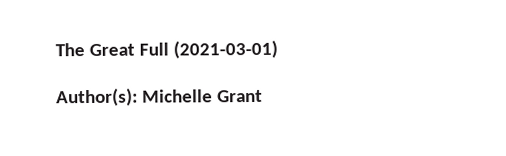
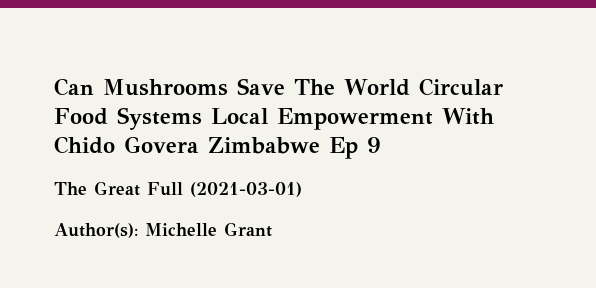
(55, 50) none -> [54,78,503,96] [54,107,494,130] [54,136,381,159] Can Mushrooms Save The World Circular Food Systems Local Empowerment With Chido Govera Zimbabwe Ep 9 //

